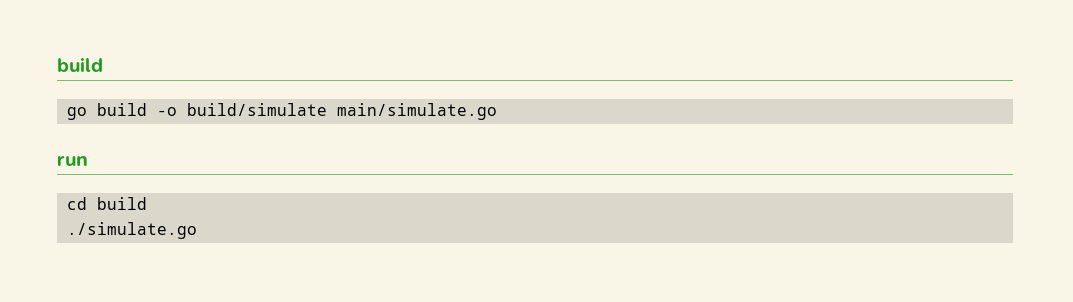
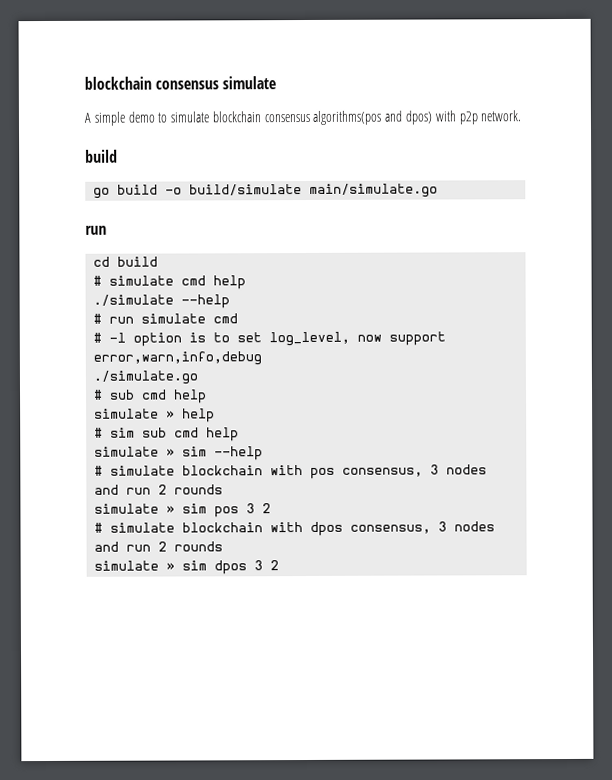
(57, 64) none -> [84,76,277,90] [84,110,522,126] blockchain consensus simulate // A simple demo to simulate blockchain consensus algorithms(pos and dpos) with p2p network. //
[67,222,198,239] ./simulate.go -> [93,275,247,290] [93,294,231,309] [93,313,239,324] [93,331,447,347] [93,351,263,366] [93,370,199,385] [93,389,208,404] [94,408,216,423] [94,427,240,442] [94,446,264,461] [94,464,488,479] [94,484,224,495] [94,503,272,518] [94,521,496,536] [94,541,224,552] [94,560,280,575] # simulate cmd help // ./simulate --help // # run simulate cmd // # -l option is to set log_level, now support error,warn,info,debug // ./simulate.go // # sub cmd help // simulate » help // # sim sub cmd help // simulate » sim --help // # simulate blockchain with pos consensus, 3 nodes and run 2 rounds // simulate » sim pos 3 2 // # simulate blockchain with dpos consensus, 3 nodes and run 2 rounds // simulate » sim dpos 3 2

